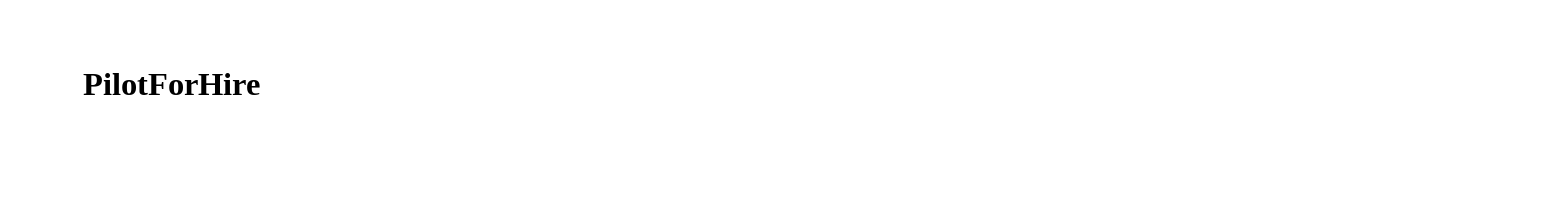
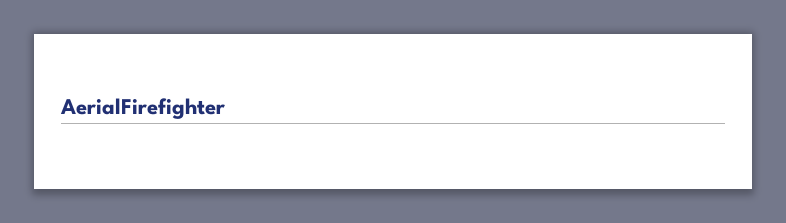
[83,73,260,95] PilotForHire -> [60,98,225,119] AerialFirefighter

